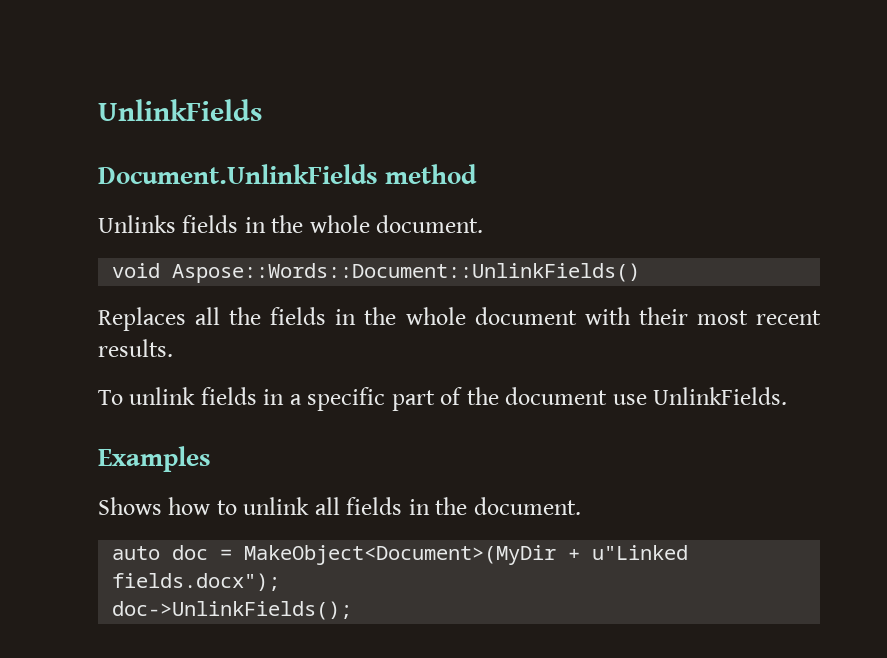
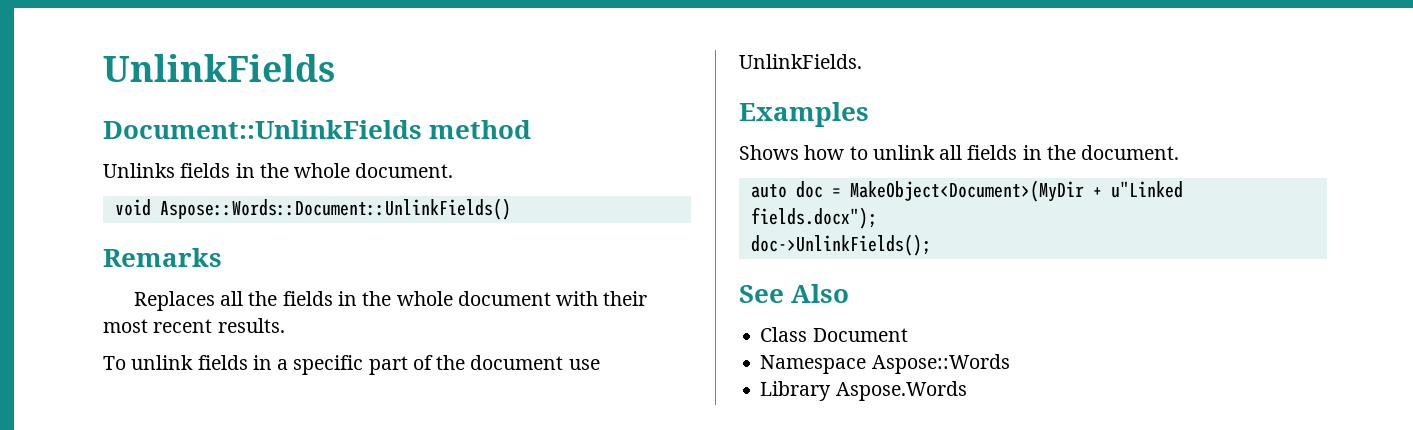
[98,164,378,184] Document.UnlinkFields -> [103,120,422,139] Document::UnlinkFields
(641, 273) none -> [103,248,222,267] // Remarks
(353, 610) none -> [739,284,850,303] [760,327,908,342] [760,354,1010,374] [760,381,967,401] // See Also // Class Document // Namespace Aspose::Words // Library Aspose.Words

